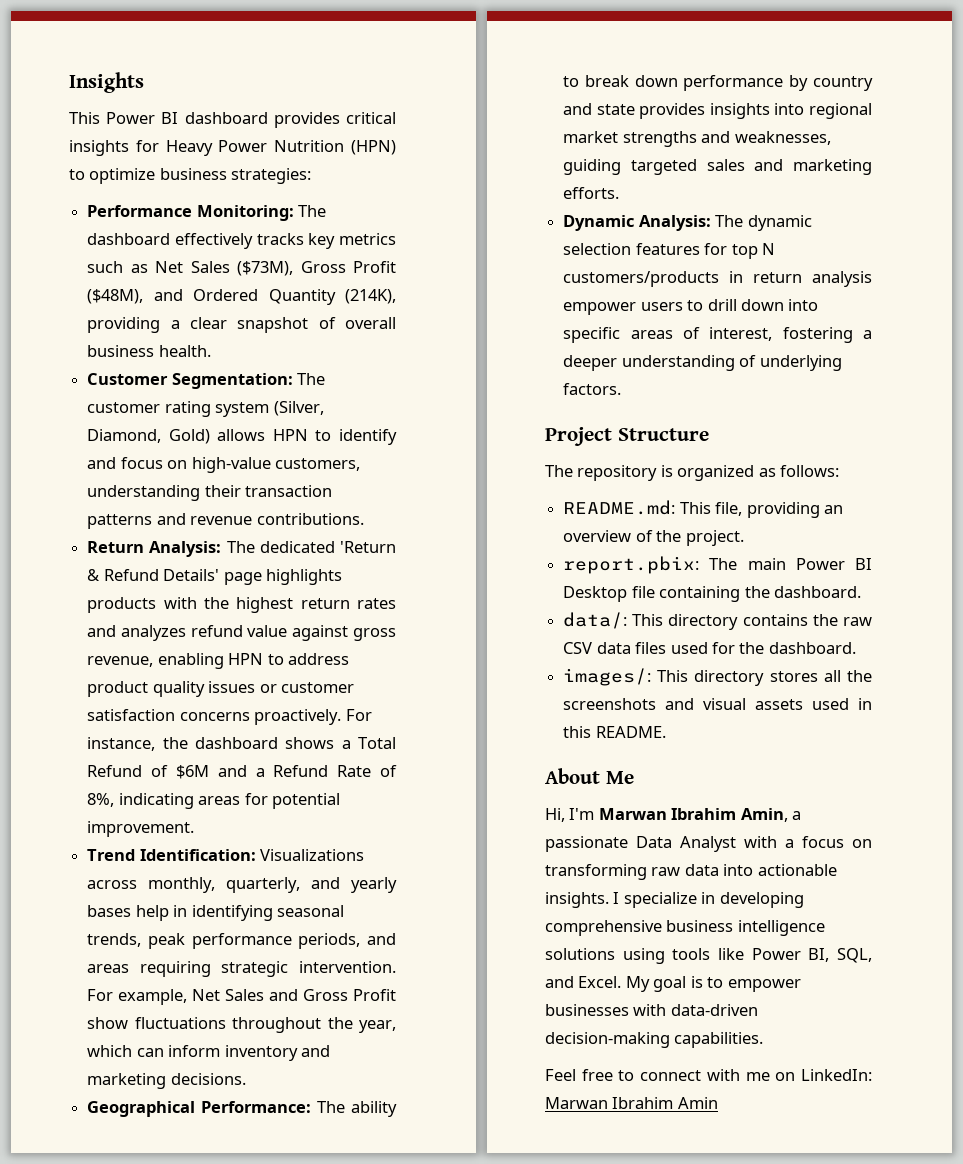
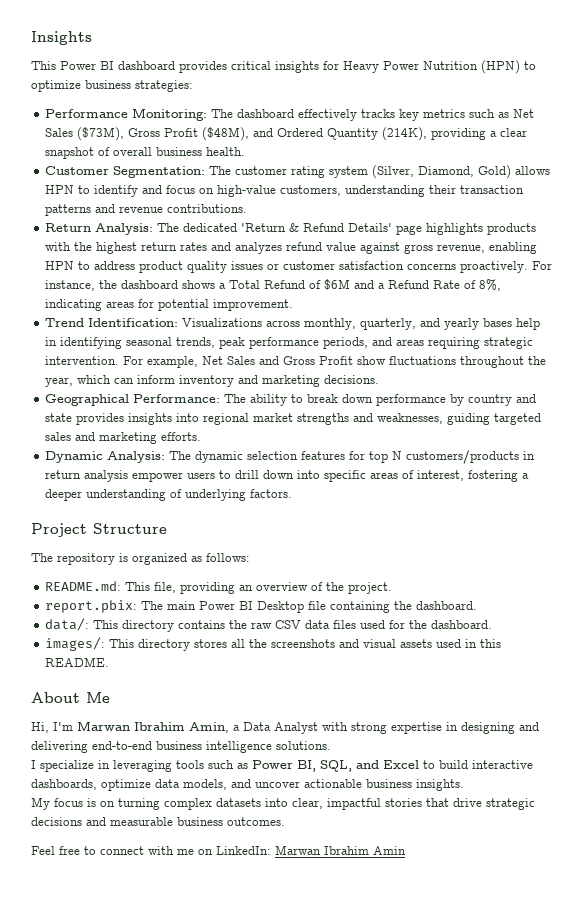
[545,836,628,852] passionate -> (240, 728) none
[785,836,872,848] [545,864,837,880] [545,892,804,908] [545,920,825,936] [545,948,872,964] [545,976,801,992] [545,1004,758,1016] [545,1032,764,1048] a focus on transforming raw data into actionable insights. I specialize in developing comprehensive business intelligence solutions using tools like Power BI, SQL, and Excel. My goal is to empower businesses with data-driven decision-making capabilities. -> [351,722,539,734] [31,741,331,753] [31,760,533,772] [31,779,464,791] [31,797,535,810] [31,817,285,826] strong expertise in designing and delivering end-to-end business intelligence solutions. // I specialize in leveraging tools such as Power BI, SQL, and Excel to build interactive dashboards, optimize data models, and uncover actionable business insights. // My focus is on turning complex datasets into clear, impactful stories that drive strategic decisions and measurable business outcomes.

